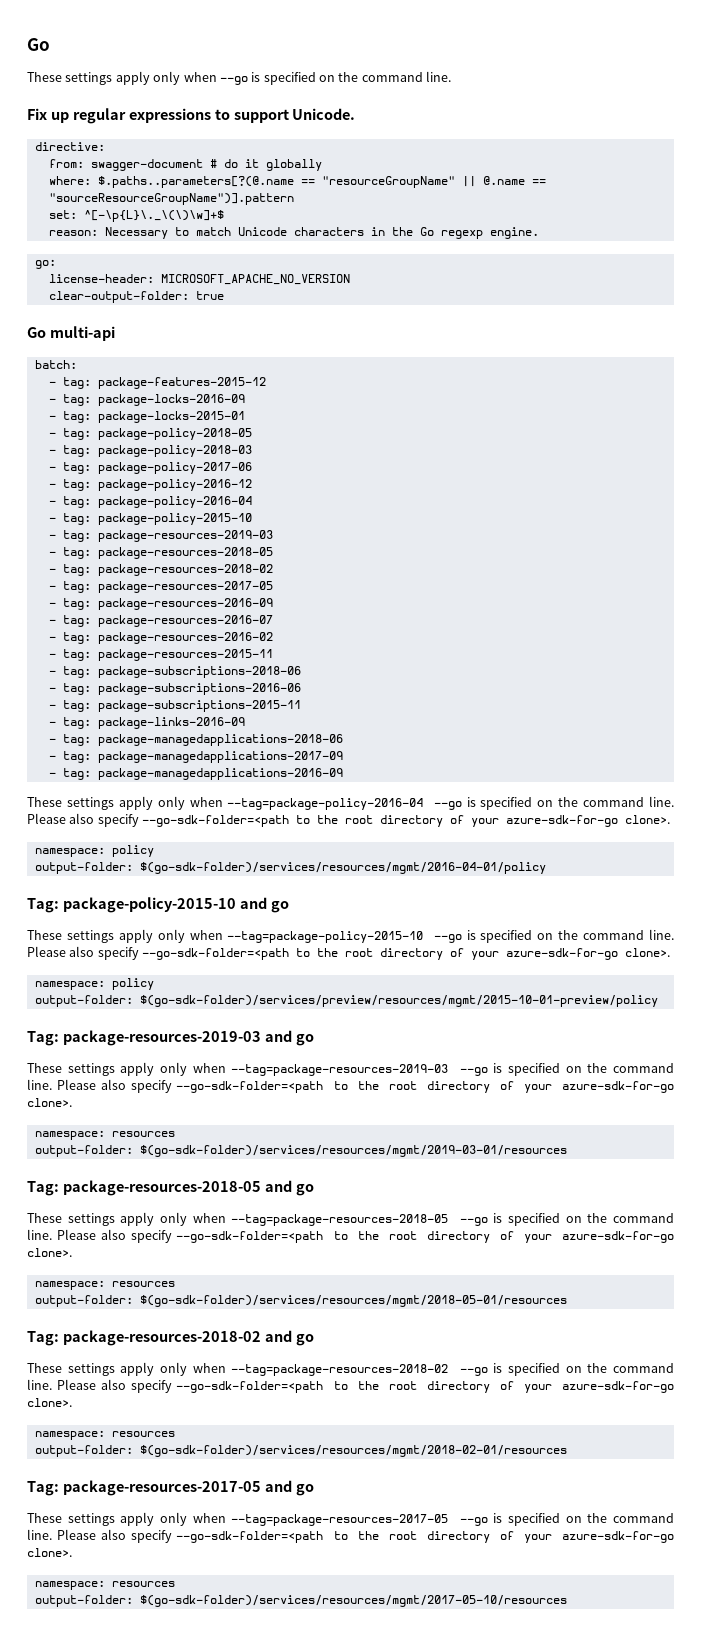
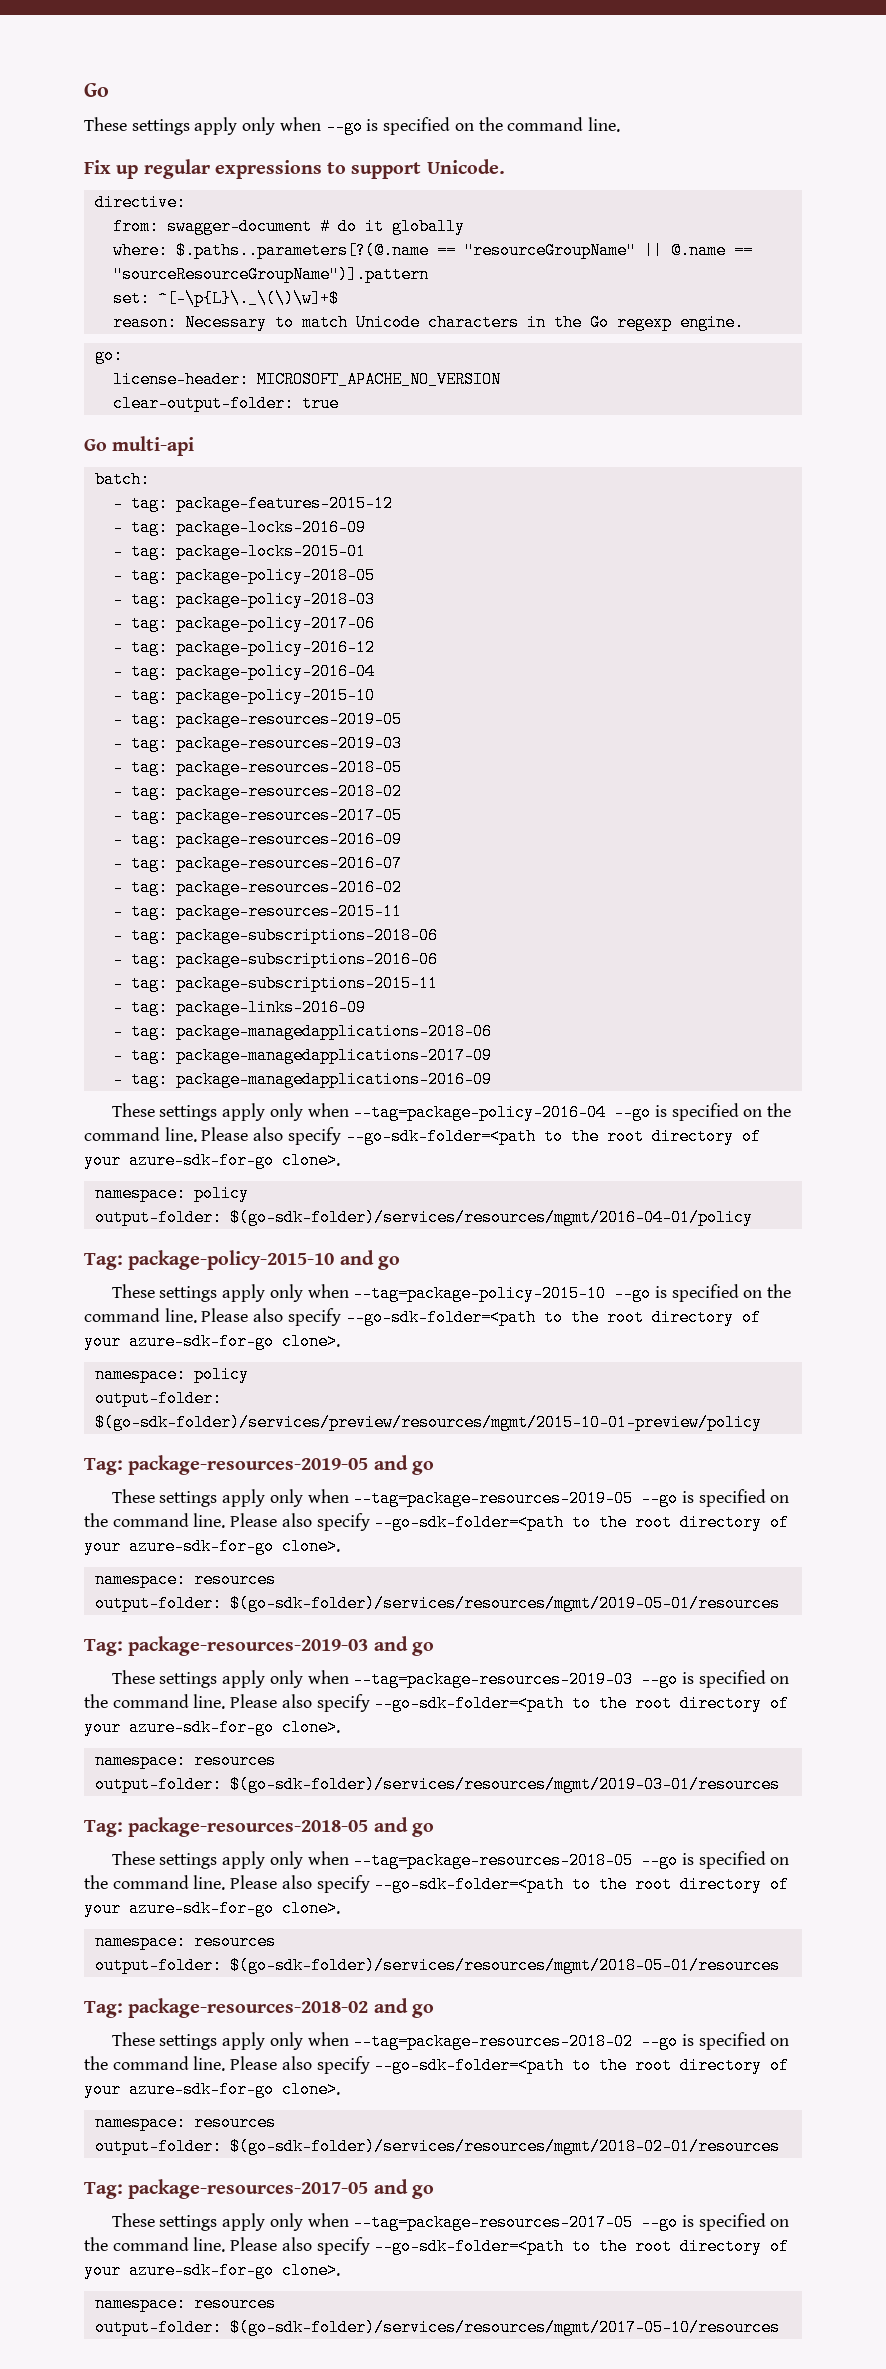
(252, 519) none -> [112,711,402,728] // - tag: package-resources-2019-05
(658, 1001) none -> [84,1455,434,1475] [111,1489,790,1507] [84,1513,790,1531] [84,1538,340,1555] [94,1571,276,1588] [94,1595,780,1612] // Tag: package-resources-2019-05 and go // These settings apply only when --tag=package-resources-2019-05 --go is specified on the command line. Please also specify --go-sdk-folder=<path to the root directory of your azure-sdk-for-go clone>. // namespace: resources // output-folder: $(go-sdk-folder)/services/resources/mgmt/2019-05-01/resources

